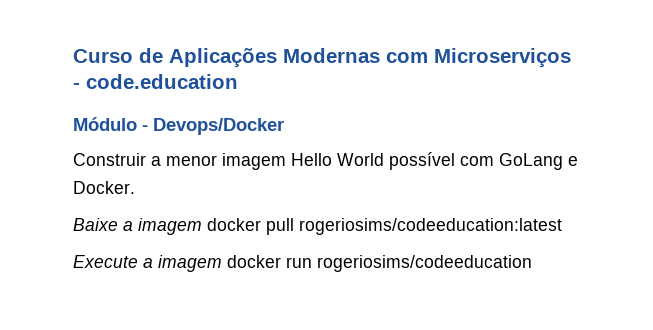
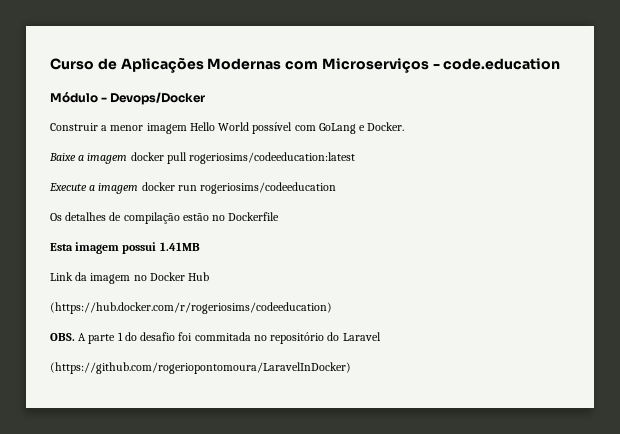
(532, 263) none -> [50,212,280,224] [50,242,200,254] [50,272,210,284] [50,302,332,314] [50,332,381,344] [50,362,351,374] // Os detalhes de compilação estão no Dockerfile // Esta imagem possui 1.41MB // Link da imagem no Docker Hub // (https://hub.docker.com/r/rogeriosims/codeeducation) // OBS. A parte 1 do desafio foi commitada no repositório do Laravel // (https://github.com/rogeriopontomoura/LaravelInDocker)

